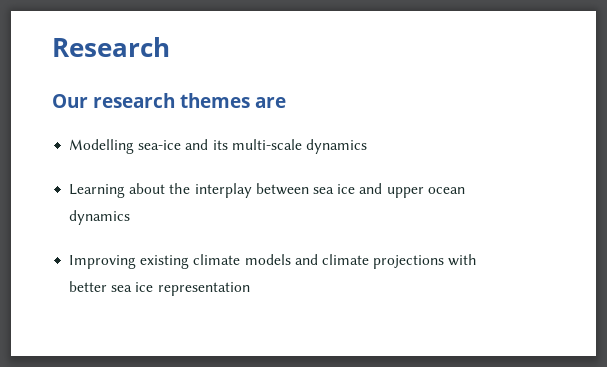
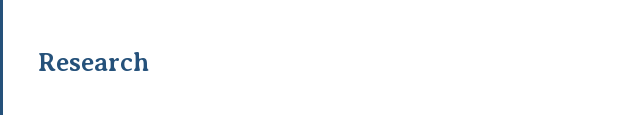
[52,93,287,108] [69,139,367,154] [69,183,465,198] [69,210,131,225] [69,254,478,269] [69,281,250,296] // Our research themes are // Modelling sea-ice and its multi-scale dynamics // Learning about the interplay between sea ice and upper ocean dynamics // Improving existing climate models and climate projections with better sea ice representation -> (149, 61) none

